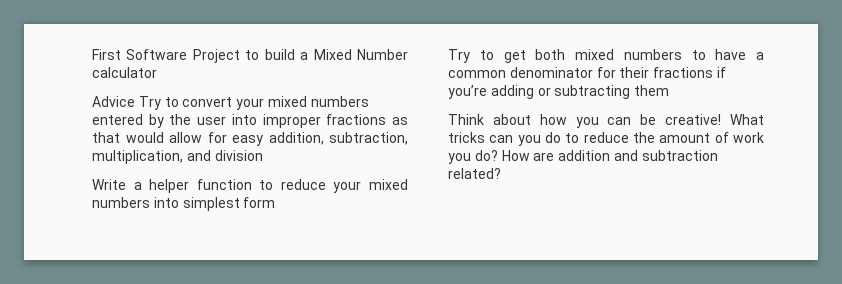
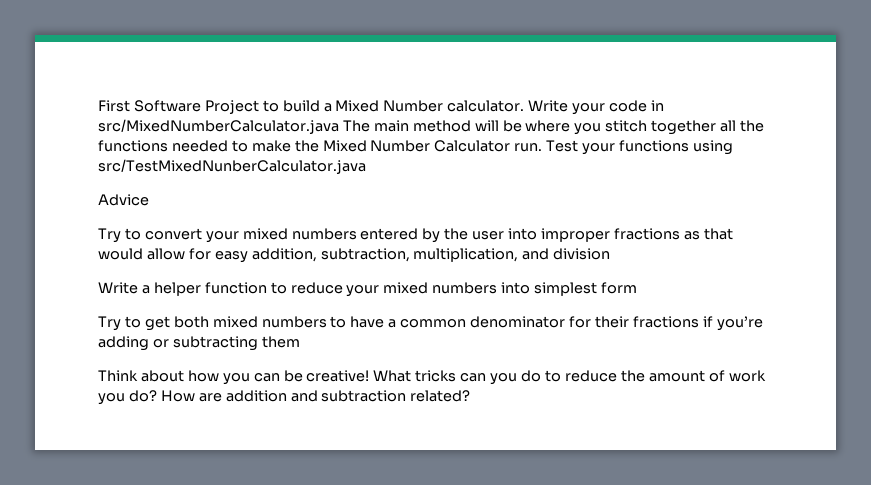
[92,67,157,78] calculator -> [447,100,664,115] [98,119,765,135] [98,140,733,155] [98,159,366,174] calculator. Write your code in src/MixedNumberCalculator.java The main method will be where you stitch together all the functions needed to make the Mixed Number Calculator run. Test your functions using src/TestMixedNunberCalculator.java
(135, 101) none -> (149, 200) //

